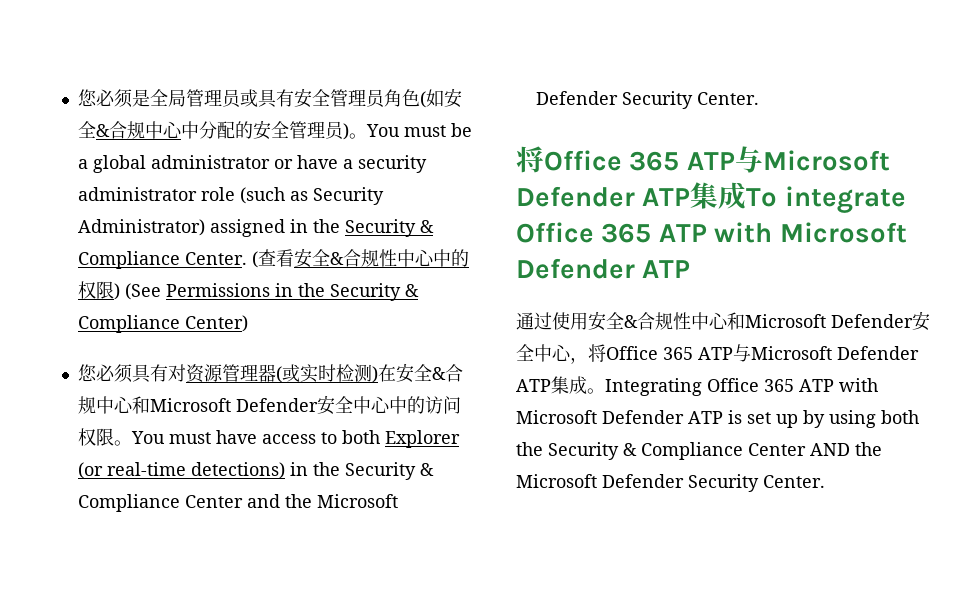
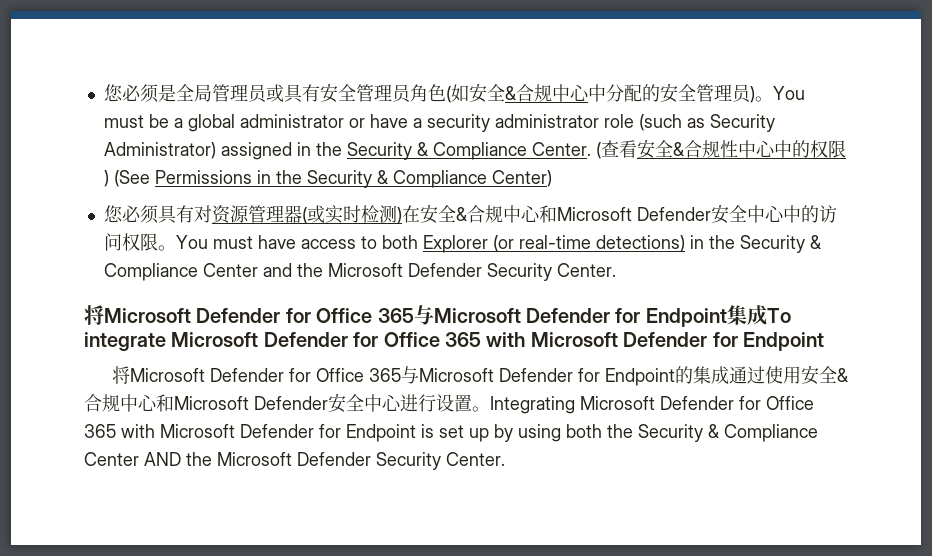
[544,146,890,173] [516,186,691,207] Office 365 ATP与Microsoft Defender ATP -> [104,305,727,327] Microsoft Defender for Office 365与Microsoft Defender for Endpoint
[516,222,907,243] [516,258,691,279] Office 365 ATP with Microsoft Defender ATP // -> [171,332,824,351] [111,366,729,386] Microsoft Defender for Office 365 with Microsoft Defender for Endpoint // 将Microsoft Defender for Office 365与Microsoft Defender for Endpoint的集成
[673,311,930,331] [516,344,919,364] [516,376,878,396] [516,410,723,424] 性中心和Microsoft Defender安全中心，将Office 365 ATP与Microsoft Defender ATP集成。Integrating Office 365 ATP with Microsoft Defender ATP -> [120,393,814,414] [84,424,416,442] 中心和Microsoft Defender安全中心进行设置。Integrating Microsoft Defender for Office 365 with Microsoft Defender for Endpoint

